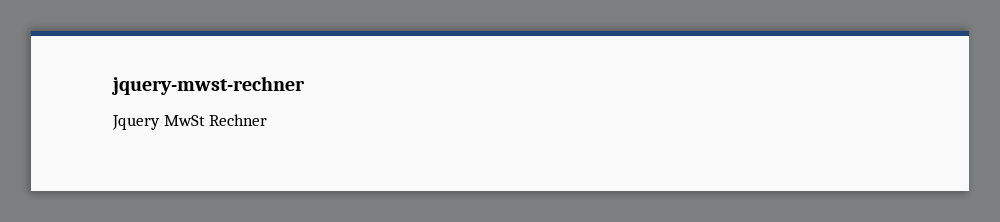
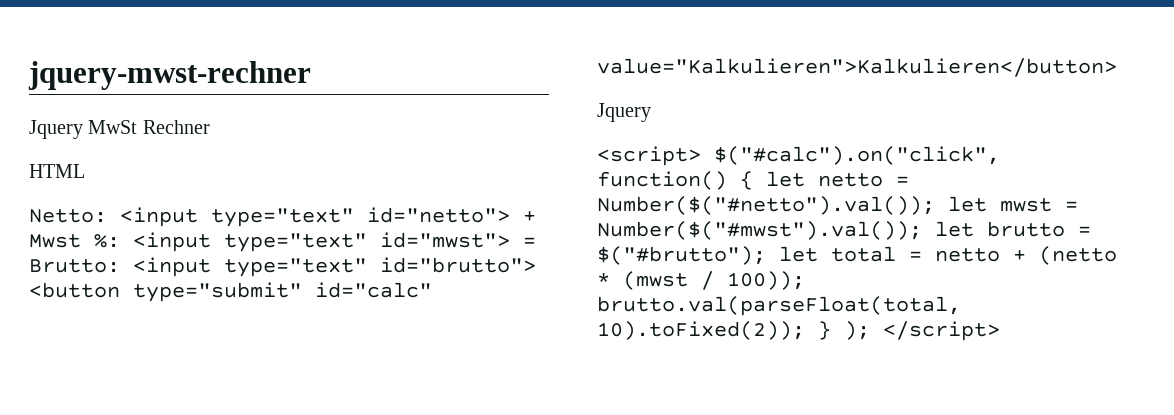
(268, 120) none -> [29,164,85,178] [29,207,536,227] [29,232,536,252] [29,257,536,277] [29,282,432,302] [597,58,1117,77] [597,103,651,122] [597,146,1000,166] [597,171,909,190] [597,196,1078,215] [597,221,1091,240] [597,246,1117,265] [597,271,805,290] [597,296,961,316] [597,321,1000,341] // HTML // Netto: <input type="text" id="netto"> + Mwst %: <input type="text" id="mwst"> = Brutto: <input type="text" id="brutto"> <button type="submit" id="calc" value="Kalkulieren">Kalkulieren</button> // Jquery // <script> $("#calc").on("click", function() { let netto = Number($("#netto").val()); let mwst = Number($("#mwst").val()); let brutto = $("#brutto"); let total = netto + (netto * (mwst / 100)); brutto.val(parseFloat(total, 10).toFixed(2)); } ); </script>

